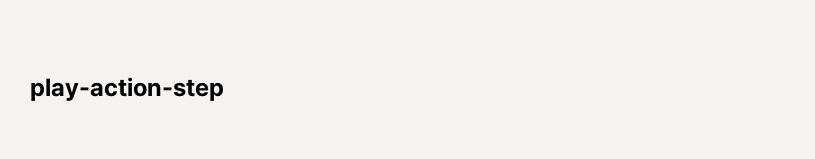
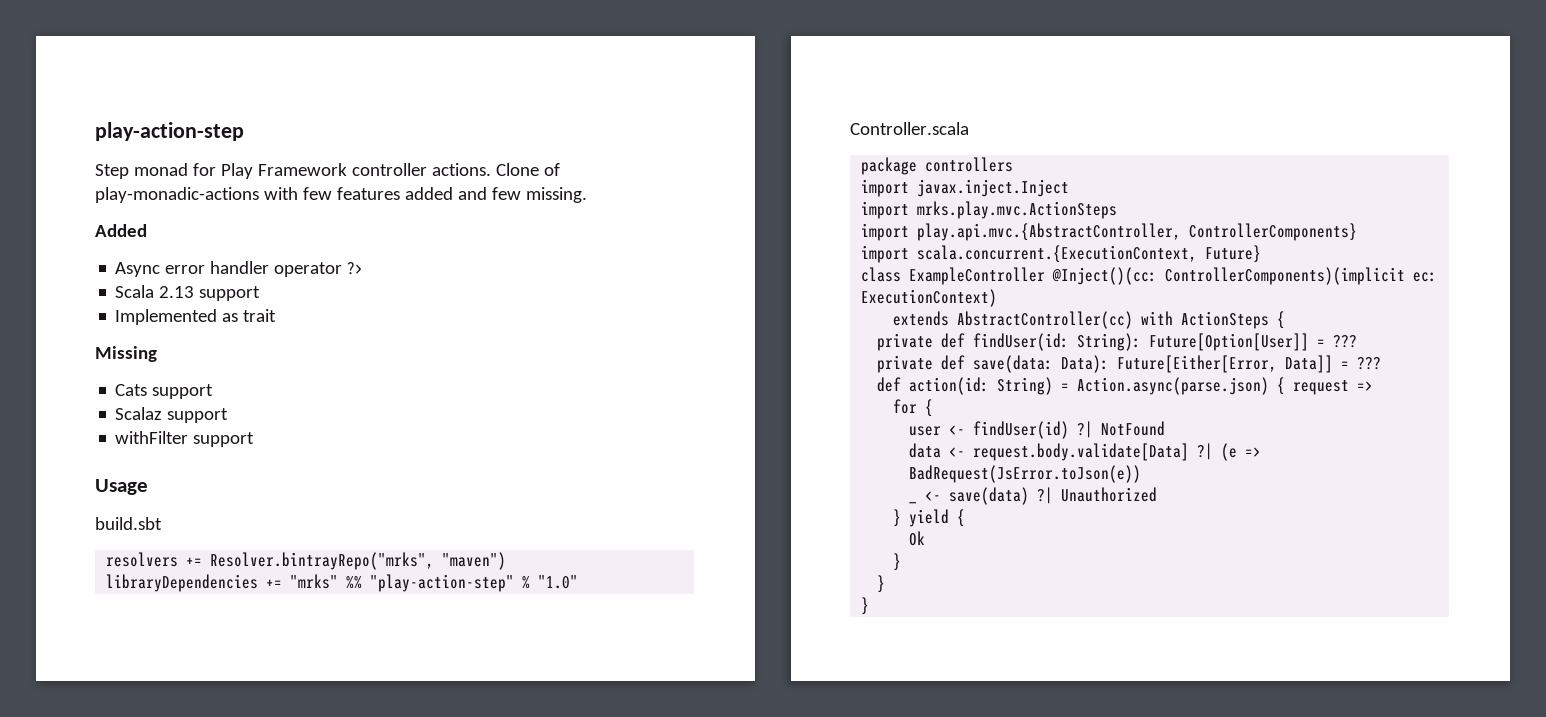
(224, 89) none -> [95,163,560,179] [95,187,587,203] [95,224,147,237] [115,261,364,277] [115,285,261,301] [115,309,277,325] [95,346,157,362] [115,384,214,399] [115,407,229,423] [115,431,255,447] [95,479,148,495] [95,517,162,530] [106,552,507,570] [106,574,579,592] [850,122,969,135] [861,157,1014,175] [861,179,1070,197] [861,201,1118,219] [861,223,1358,241] [861,245,1262,263] [861,267,1438,285] [861,289,998,307] [893,311,1286,329] [877,333,1358,351] [877,355,1382,373] [877,377,1374,395] [893,399,934,417] [909,421,1166,439] [909,443,1262,461] [909,465,1142,483] [909,501,918,504] [925,487,1158,505] [893,509,966,527] [909,531,926,546] [893,553,902,571] [877,575,886,593] [861,597,870,615] // Step monad for Play Framework controller actions. Clone of play-monadic-actions with few features added and few missing. // Added // Async error handler operator ?> // Scala 2.13 support // Implemented as trait // Missing // Cats support // Scalaz support // withFilter support // Usage // build.sbt // resolvers += Resolver.bintrayRepo("mrks", "maven") // libraryDependencies += "mrks" %% "play-action-step" % "1.0" // Controller.scala // package controllers // import javax.inject.Inject // import mrks.play.mvc.ActionSteps // import play.api.mvc.{AbstractController, ControllerComponents} // import scala.concurrent.{ExecutionContext, Future} // class ExampleController @Inject()(cc: ControllerComponents)(implicit ec: ExecutionContext) // extends AbstractController(cc) with ActionSteps { // private def findUser(id: String): Future[Option[User]] = ??? // private def save(data: Data): Future[Either[Error, Data]] = ??? // def action(id: String) = Action.async(parse.json) { request => // for { // user <- findUser(id) ?| NotFound // data <- request.body.validate[Data] ?| (e => BadRequest(JsError.toJson(e)) // _ <- save(data) ?| Unauthorized // } yield { // Ok // } // } // }

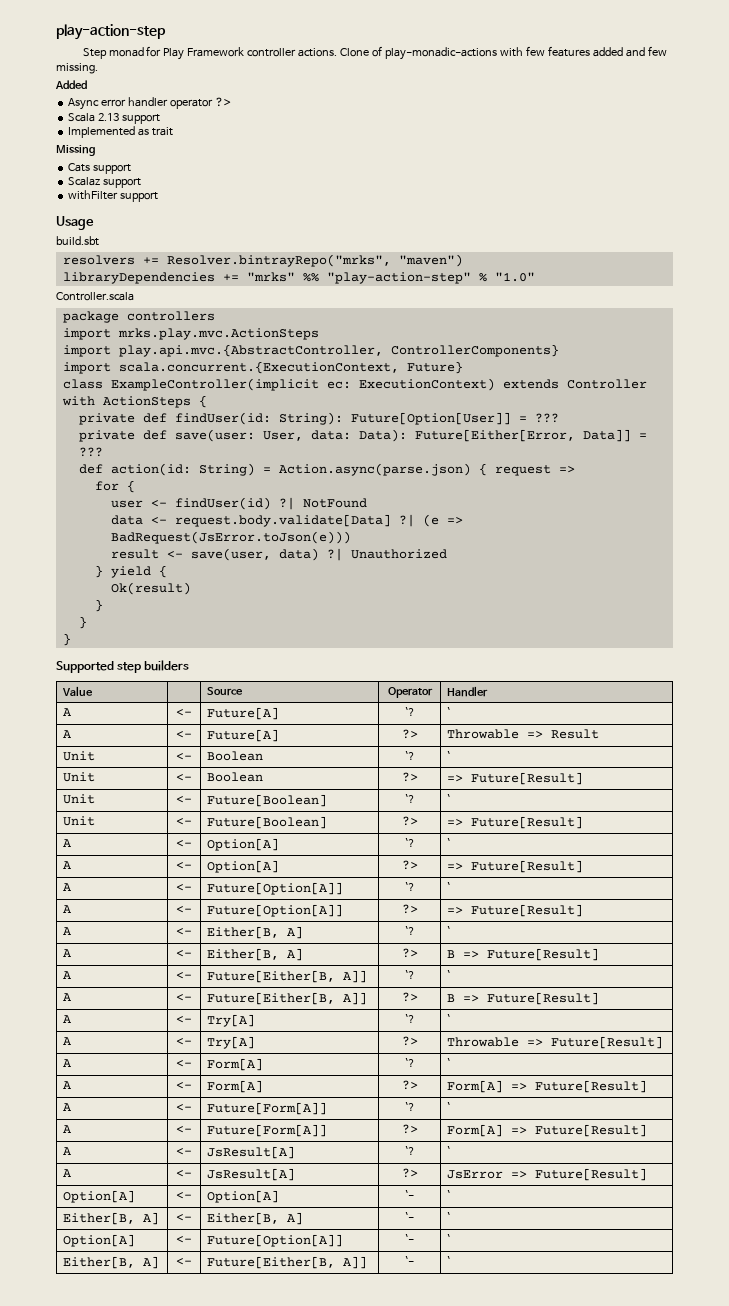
[861,179,1070,197] // import javax.inject.Inject -> (215, 316) none
[909,267,1406,285] ExampleController @Inject()(cc: ControllerComponents)(implicit -> [110,378,319,391] ExampleController(implicit
[893,311,1134,329] // extends AbstractController(cc) -> [502,379,647,389] extends Controller
[973,355,1054,373] save(data: -> [174,429,351,442] save(user: User, data:
[909,465,1142,483] [909,501,918,504] [925,487,1030,505] BadRequest(JsError.toJson(e)) // _ <- save(data) -> [110,531,351,544] [110,548,319,561] BadRequest(JsError.toJson(e))) // result <- save(user, data)
[909,531,926,546] Ok -> [110,582,191,595] Ok(result)
(870, 606) none -> [56,660,190,673] [62,686,94,696] [207,687,244,696] [387,687,433,698] [447,686,489,697] [63,708,73,716] [176,709,192,716] [207,707,280,720] [404,707,415,716] [447,707,451,716] [63,730,73,738] [176,731,192,738] [207,729,280,742] [401,729,418,739] [447,729,600,739] [63,751,96,761] [176,753,192,760] [207,751,264,761] [404,751,415,760] [447,751,451,760] [63,772,96,782] [176,774,192,781] [207,772,264,782] [401,772,418,782] [447,772,584,785] [63,794,96,804] [176,796,192,803] [207,794,328,807] [404,794,415,803] [447,794,451,803] [63,816,96,826] [176,818,192,825] [207,816,328,829] [401,816,418,826] [447,816,584,829] [63,839,73,847] [176,840,192,847] [207,838,280,851] [404,838,415,847] [447,838,451,847] [63,861,73,869] [176,862,192,869] [207,860,280,873] [401,860,418,870] [447,860,584,873] [63,883,73,891] [176,884,192,891] [207,882,344,895] [404,882,415,891] [447,882,451,891] [63,905,73,913] [176,906,192,913] [207,904,344,917] [401,904,418,914] [447,904,584,917] [63,927,73,935] [176,928,192,935] [207,926,304,939] [404,926,415,935] [447,926,451,935] [63,949,73,957] [176,950,192,957] [207,948,304,961] [401,948,418,958] [447,948,600,961] [63,971,73,979] [176,972,192,979] [207,970,368,983] [404,970,415,979] [447,970,451,979] [63,993,73,1001] [176,994,192,1001] [207,992,368,1005] [401,992,418,1002] [447,992,600,1005] [63,1015,73,1023] [176,1016,192,1023] [207,1014,256,1027] [404,1014,415,1023] [447,1014,451,1023] [63,1037,73,1045] [176,1038,192,1045] [207,1036,256,1049] [401,1036,418,1046] [447,1036,664,1049] [63,1059,73,1067] [176,1060,192,1067] [207,1058,264,1071] [404,1058,415,1067] [447,1058,451,1067] [63,1081,73,1089] [176,1082,192,1089] [207,1080,264,1093] [401,1080,418,1090] [447,1080,648,1093] [63,1103,73,1111] [176,1104,192,1111] [207,1102,328,1115] [404,1102,415,1111] [447,1102,451,1111] [63,1125,73,1133] [176,1126,192,1133] [207,1124,328,1137] [401,1124,418,1134] [447,1124,648,1137] [63,1147,73,1155] [176,1148,192,1155] [207,1146,296,1159] [404,1146,415,1155] [447,1146,451,1155] [63,1169,73,1177] [176,1170,192,1177] [207,1168,296,1181] [401,1168,418,1178] [447,1168,648,1181] [63,1190,136,1203] [176,1192,192,1199] [207,1190,280,1203] [405,1190,414,1199] [447,1190,451,1199] [63,1212,160,1225] [176,1214,192,1221] [207,1212,304,1225] [405,1212,414,1221] [447,1212,451,1221] [63,1234,136,1247] [176,1236,192,1243] [207,1234,344,1247] [405,1234,414,1243] [447,1234,451,1243] [63,1256,160,1269] [176,1258,192,1265] [207,1256,368,1269] [405,1256,414,1265] [447,1256,451,1265] // Supported step builders // Value | | Source | Operator | Handler // A | <- | Future[A] | `? | ` // A | <- | Future[A] | ?> | Throwable => Result // Unit | <- | Boolean | `? | ` // Unit | <- | Boolean | ?> | => Future[Result] // Unit | <- | Future[Boolean] | `? | ` // Unit | <- | Future[Boolean] | ?> | => Future[Result] // A | <- | Option[A] | `? | ` // A | <- | Option[A] | ?> | => Future[Result] // A | <- | Future[Option[A]] | `? | ` // A | <- | Future[Option[A]] | ?> | => Future[Result] // A | <- | Either[B, A] | `? | ` // A | <- | Either[B, A] | ?> | B => Future[Result] // A | <- | Future[Either[B, A]] | `? | ` // A | <- | Future[Either[B, A]] | ?> | B => Future[Result] // A | <- | Try[A] | `? | ` // A | <- | Try[A] | ?> | Throwable => Future[Result] // A | <- | Form[A] | `? | ` // A | <- | Form[A] | ?> | Form[A] => Future[Result] // A | <- | Future[Form[A]] | `? | ` // A | <- | Future[Form[A]] | ?> | Form[A] => Future[Result] // A | <- | JsResult[A] | `? | ` // A | <- | JsResult[A] | ?> | JsError => Future[Result] // Option[A] | <- | Option[A] | `- | ` // Either[B, A] | <- | Either[B, A] | `- | ` // Option[A] | <- | Future[Option[A]] | `- | ` // Either[B, A] | <- | Future[Either[B, A]] | `- | `

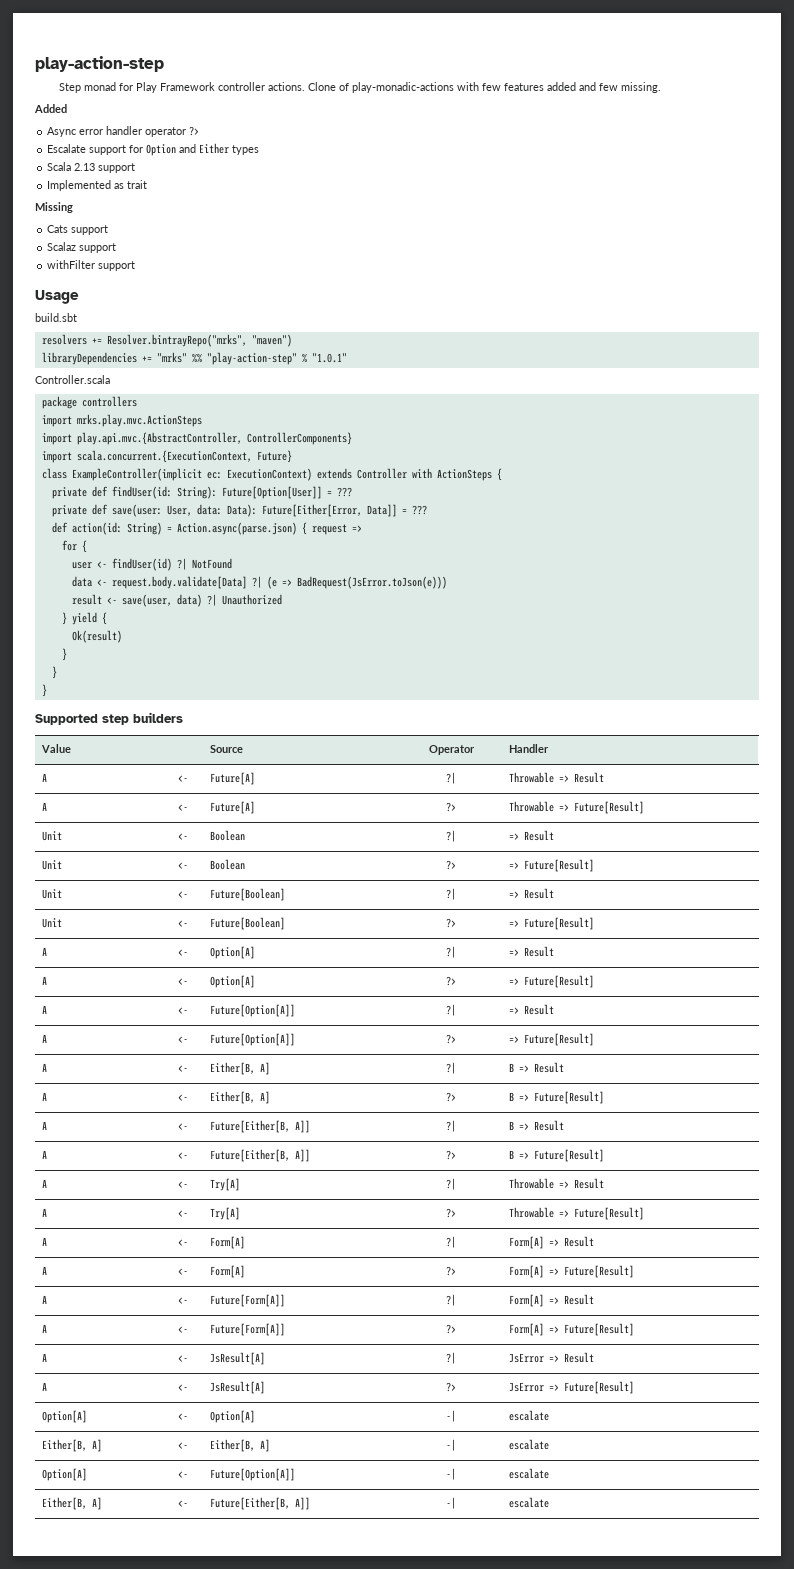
(231, 102) none -> [47,143,260,156] // Escalate support for Option and Either types
[494,272,535,282] "1.0" -> [311,353,347,363] "1.0.1"
[404,707,415,716] [447,707,451,716] `? | ` -> [446,772,456,784] [508,772,604,783] ?| | Throwable => Result
[551,729,600,739] [63,751,96,761] [176,753,192,760] [207,751,264,761] [404,751,415,760] [447,751,451,760] Result // Unit | <- | Boolean | `? | ` -> [573,801,644,814] [41,831,62,841] [177,833,188,840] [209,830,245,841] [446,830,456,842] [508,830,554,841] Future[Result] // Unit | <- | Boolean | ?| | => Result
[404,794,415,803] [447,794,451,803] `? | ` -> [446,888,456,900] [508,888,554,899] ?| | => Result
[404,838,415,847] [447,838,451,847] `? | ` -> [446,946,456,958] [508,946,554,957] ?| | => Result
[404,882,415,891] [447,882,451,891] `? | ` -> [446,1004,456,1016] [508,1004,554,1015] ?| | => Result
[404,926,415,935] [447,926,451,935] `? | ` -> [446,1062,456,1074] [508,1062,564,1073] ?| | B => Result
[404,970,415,979] [447,970,451,979] `? | ` -> [446,1120,456,1132] [508,1120,564,1131] ?| | B => Result
[404,1014,415,1023] [447,1014,451,1023] `? | ` -> [446,1178,456,1190] [508,1178,604,1189] ?| | Throwable => Result
[404,1058,415,1067] [447,1058,451,1067] `? | ` -> [446,1236,456,1248] [508,1236,594,1249] ?| | Form[A] => Result
[404,1102,415,1111] [447,1102,451,1111] `? | ` -> [446,1294,456,1306] [508,1294,594,1307] ?| | Form[A] => Result
[404,1146,415,1155] [447,1146,451,1155] `? | ` -> [446,1352,456,1364] [508,1352,594,1363] ?| | JsError => Result
[405,1190,414,1199] [447,1190,451,1199] `- | ` -> [446,1410,456,1422] [508,1410,549,1421] -| | escalate
[405,1212,414,1221] [447,1212,451,1221] `- | ` -> [446,1439,456,1451] [508,1439,549,1450] -| | escalate
[405,1234,414,1243] [447,1234,451,1243] `- | ` -> [446,1468,456,1480] [508,1468,549,1479] -| | escalate
[405,1256,414,1265] [447,1256,451,1265] `- | ` -> [446,1497,456,1509] [508,1497,549,1508] -| | escalate

